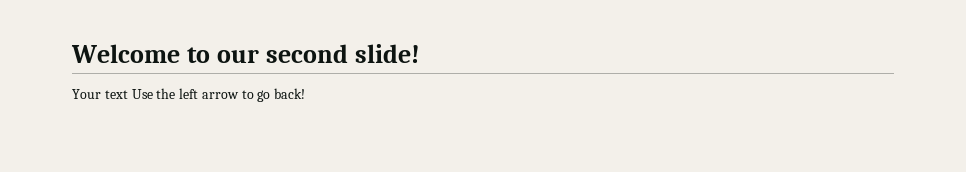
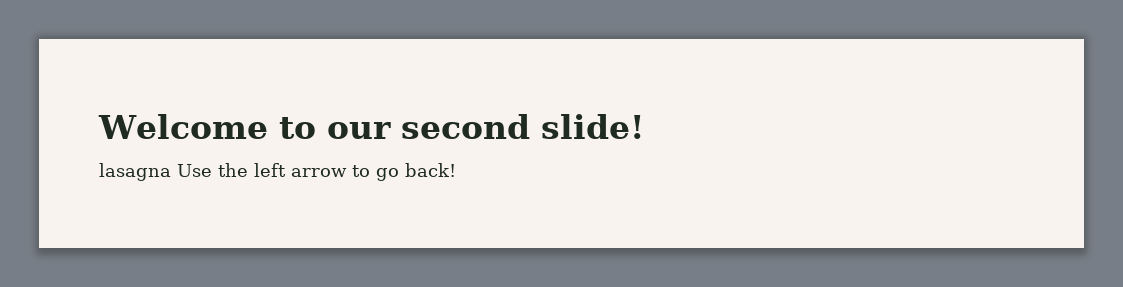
[72,89,128,99] Your text -> [99,163,171,181] lasagna

